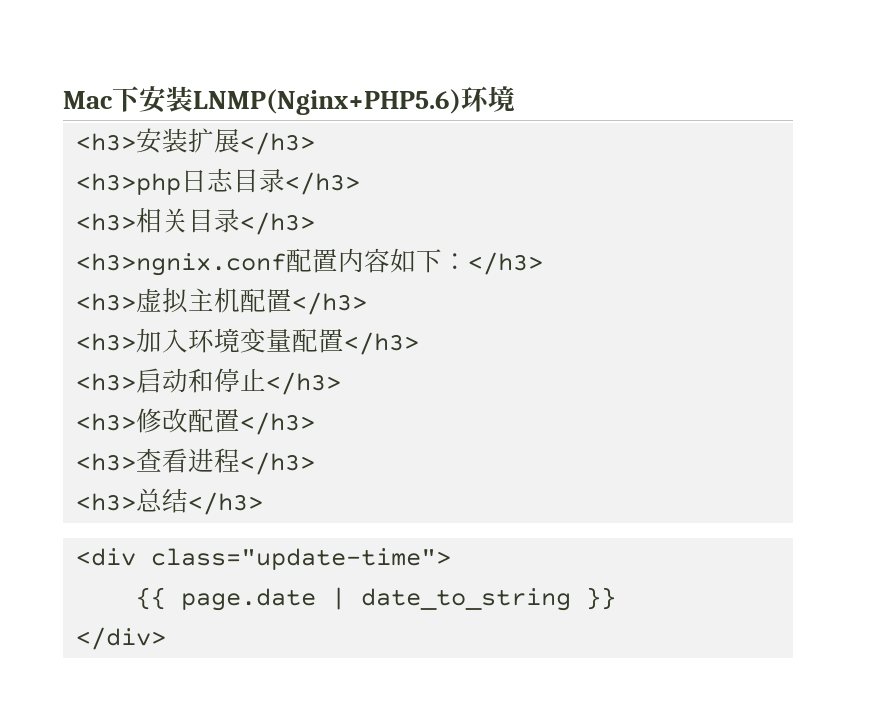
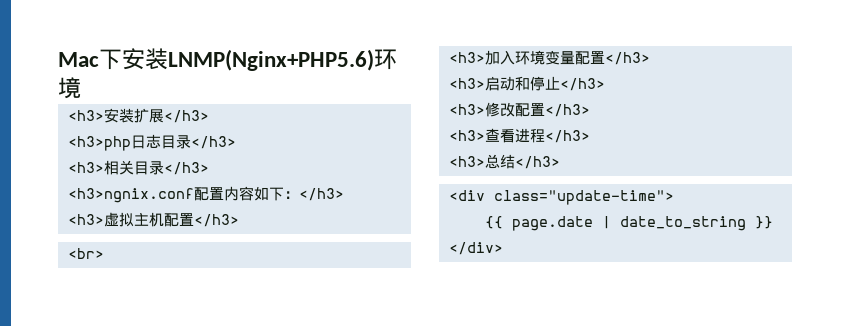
(368, 303) none -> [67,248,104,259] // <br>

